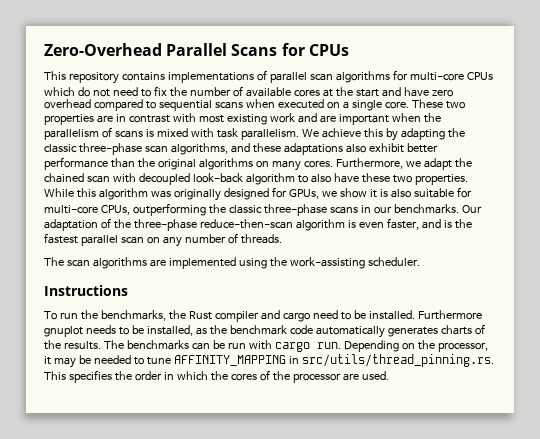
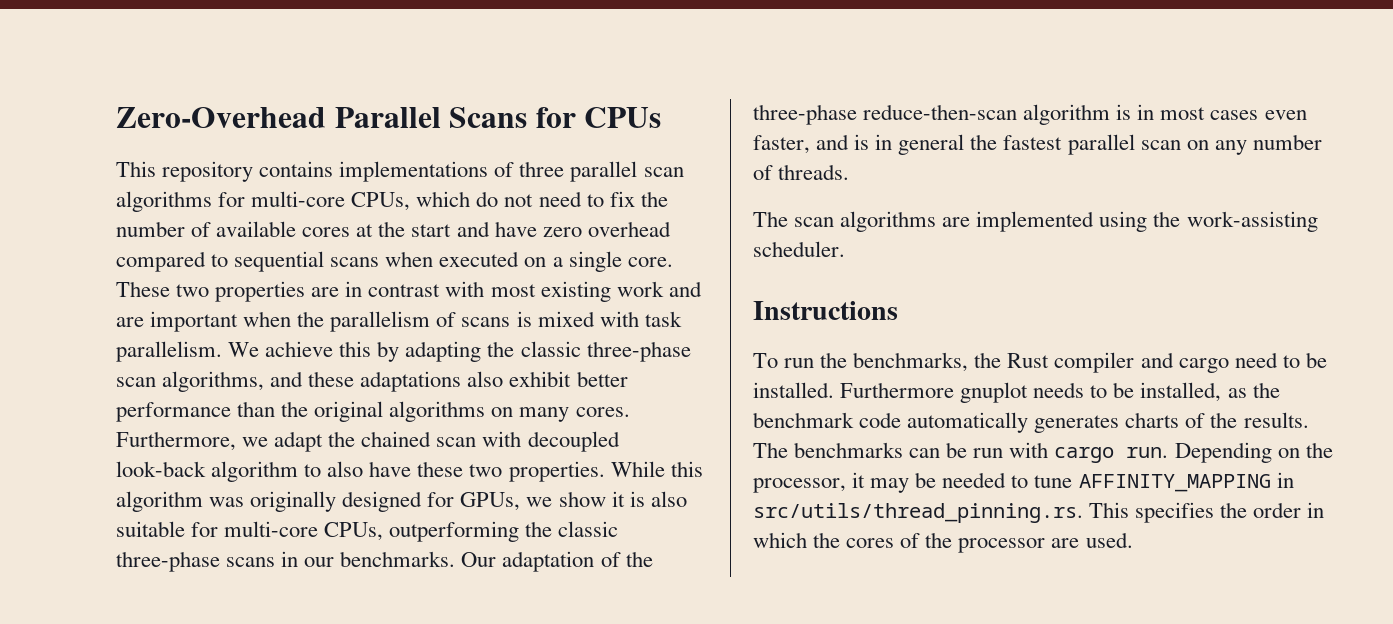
(267, 75) none -> [519,161,565,177] three
[466,72,493,80] CPUs -> [351,192,411,211] CPUs,
(356, 224) none -> [1137,104,1259,120] in most cases
(452, 224) none -> [875,134,965,155] in general

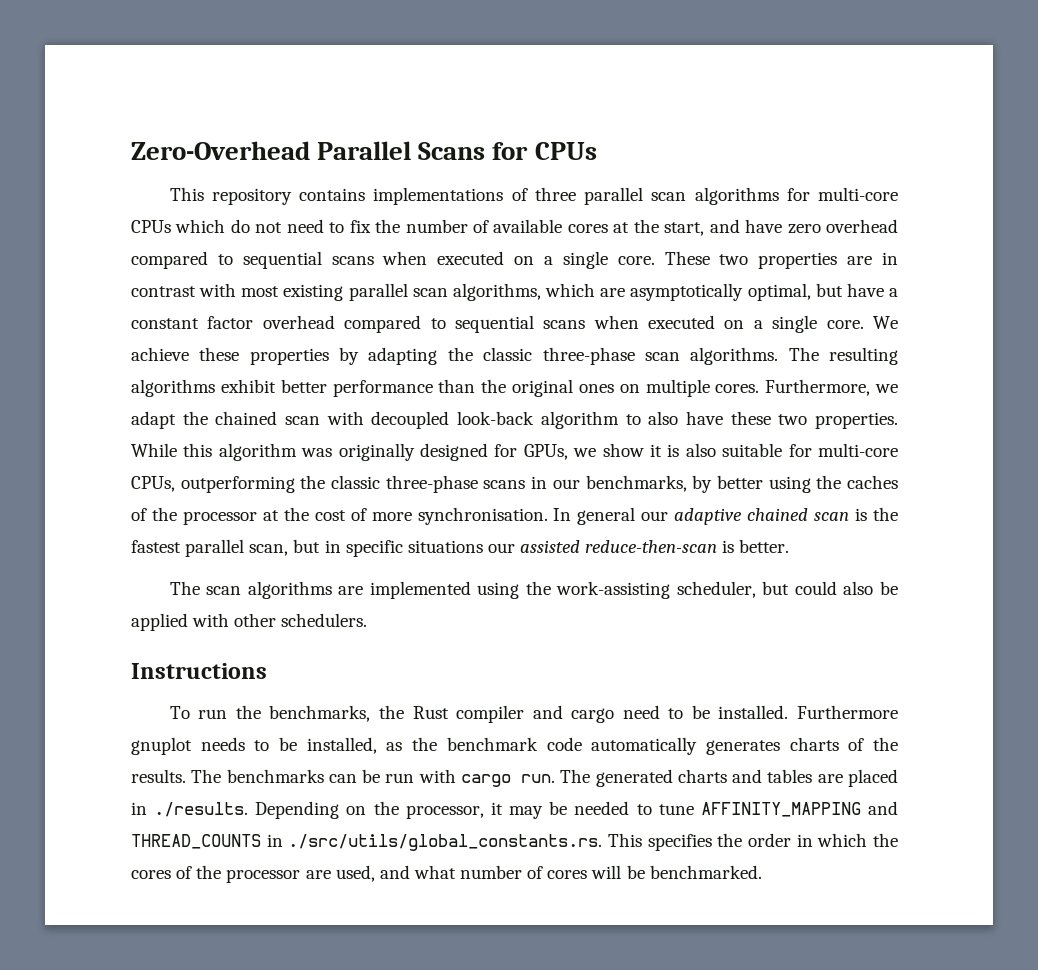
[351,192,411,211] CPUs, -> [131,220,171,233] CPUs
[411,224,452,237] start -> [664,222,705,236] start,
[616,281,702,297] [116,311,682,332] [116,341,372,362] work and are important when the parallelism of scans is mixed with task parallelism. We achieve this -> [348,283,898,301] [131,315,898,333] [131,347,329,365] parallel scan algorithms, which are asymptotically optimal, but have a constant factor overhead compared to sequential scans when executed on a single core. We achieve these properties
[162,371,504,392] algorithms, and these adaptations also -> [690,347,899,365] [131,379,215,397] algorithms. The resulting algorithms
[389,401,570,422] algorithms on many -> [578,379,710,397] ones on multiple
[340,551,653,572] [753,104,1307,125] [753,134,1322,155] [753,164,850,180] benchmarks. Our adaptation of the three-phase reduce-then-scan algorithm is in most cases even faster, and is in general the fastest parallel scan on any number of threads. -> [585,475,899,493] [131,507,898,525] [131,539,790,557] benchmarks, by better using the caches of the processor at the cost of more synchronisation. In general our adaptive chained scan is the fastest parallel scan, but in specific situations our assisted reduce-then-scan is better.
[753,241,845,257] scheduler. -> [676,581,899,598] [131,613,368,631] scheduler, but could also be applied with other schedulers.
(1169, 452) none -> [560,769,899,787] [131,802,249,817] The generated charts and tables are placed in ./results.
[1276,472,1294,488] [753,503,1083,523] in src/utils/thread_pinning.rs. -> [868,801,898,815] [131,834,603,851] and THREAD_COUNTS in ./src/utils/global_constants.rs.
[1085,532,1133,548] used. -> [335,865,762,882] used, and what number of cores will be benchmarked.

